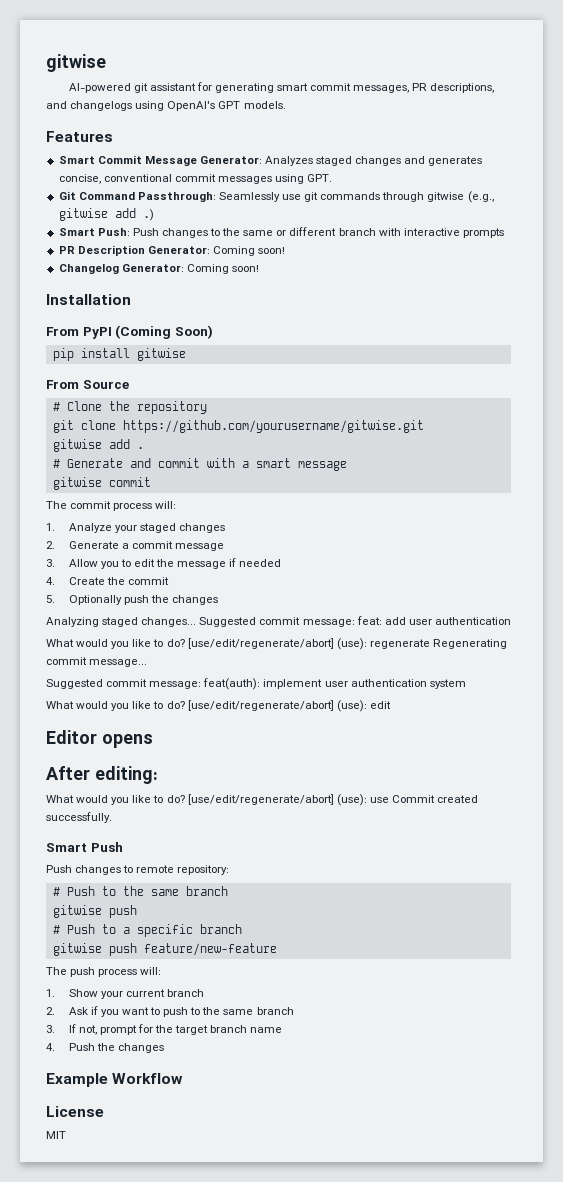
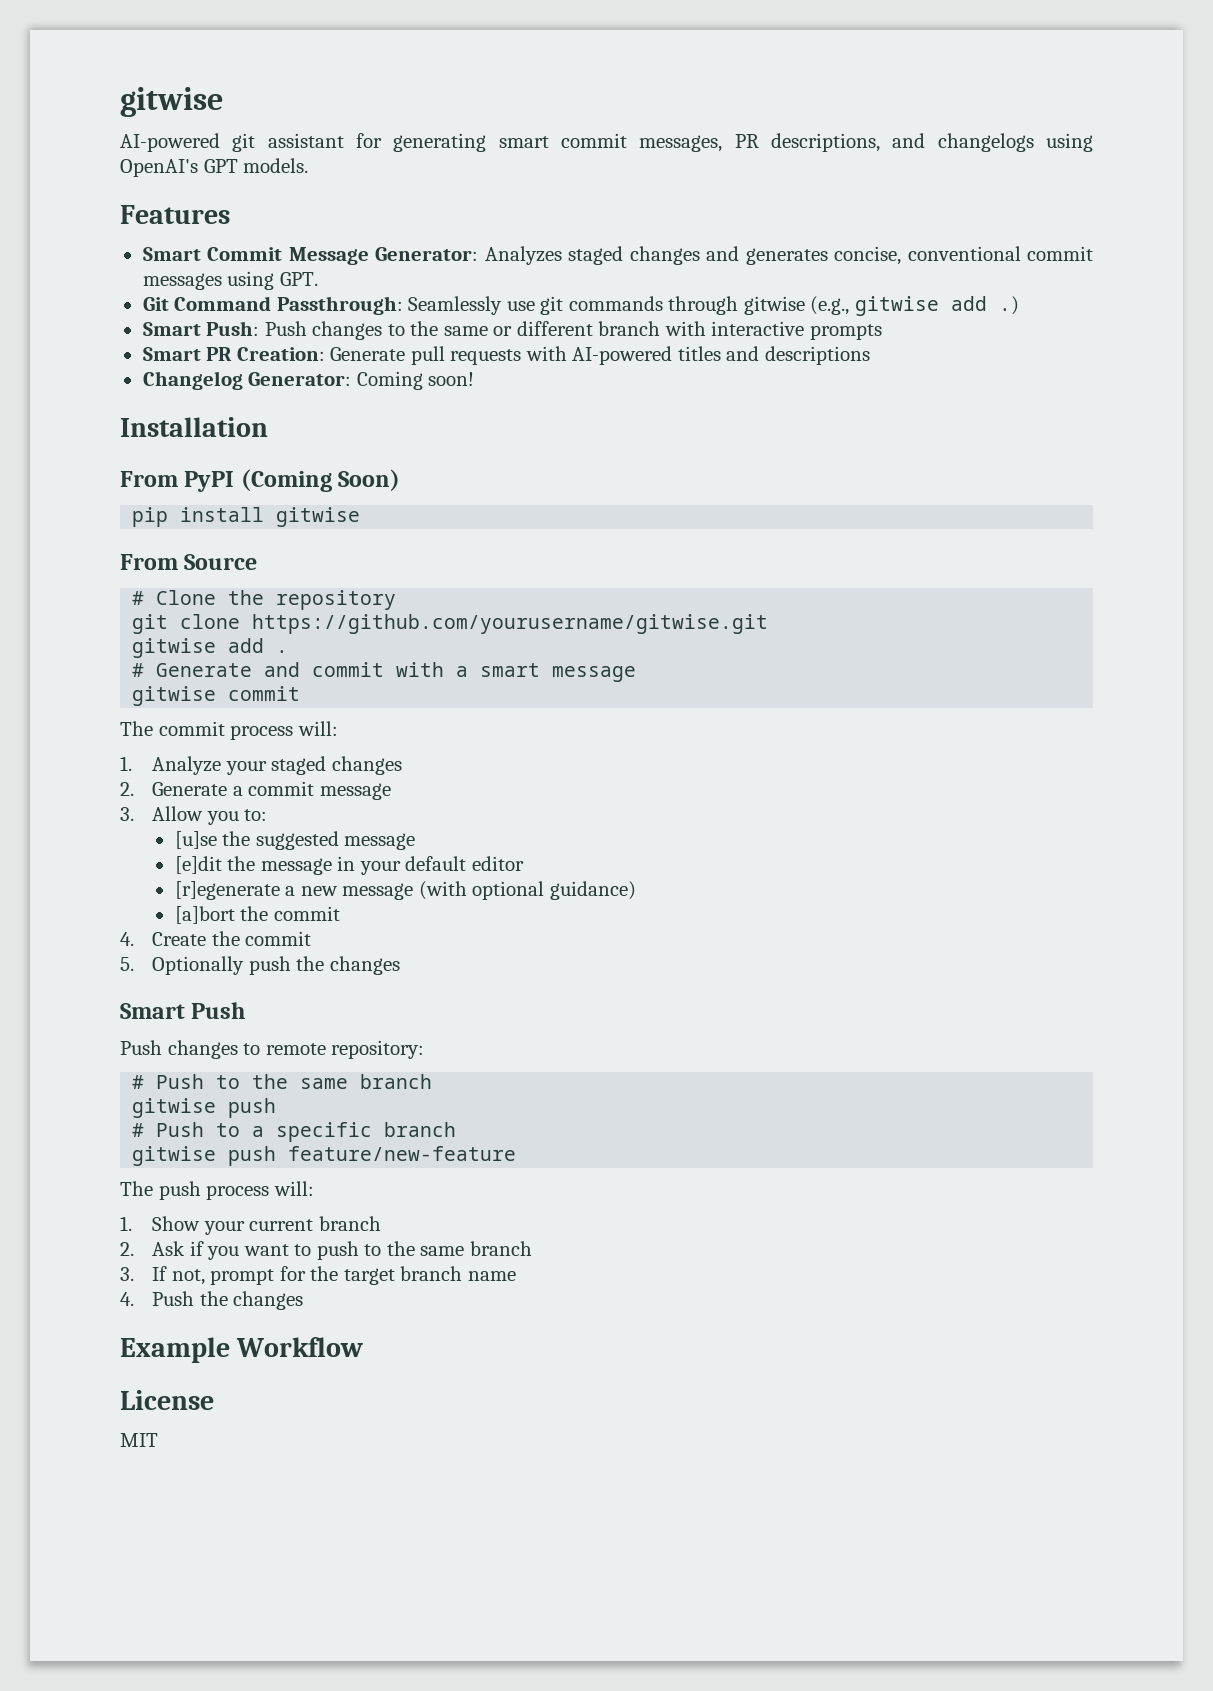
[58,245,286,256] PR Description Generator: Coming soon! -> [142,346,870,365] Smart PR Creation: Generate pull requests with AI-powered titles and descriptions
[120,558,282,569] to edit the message if needed -> [244,809,268,821] [174,831,416,850] [174,856,524,875] [174,881,636,900] [174,906,340,924] to: // [u]se the suggested message // [e]dit the message in your default editor // [r]egenerate a new message (with optional guidance) // [a]bort the commit
[46,616,511,627] [46,638,507,650] [46,657,148,667] [46,678,466,690] [46,700,391,712] [46,730,153,748] [46,766,158,784] [46,794,479,806] [46,812,112,823] // Analyzing staged changes... Suggested commit message: feat: add user authentication // What would you like to do? [use/edit/regenerate/abort] (use): regenerate Regenerating commit message... // Suggested commit message: feat(auth): implement user authentication system // What would you like to do? [use/edit/regenerate/abort] (use): edit // Editor opens // After editing: // What would you like to do? [use/edit/regenerate/abort] (use): use Commit created successfully. -> (400, 965) none

